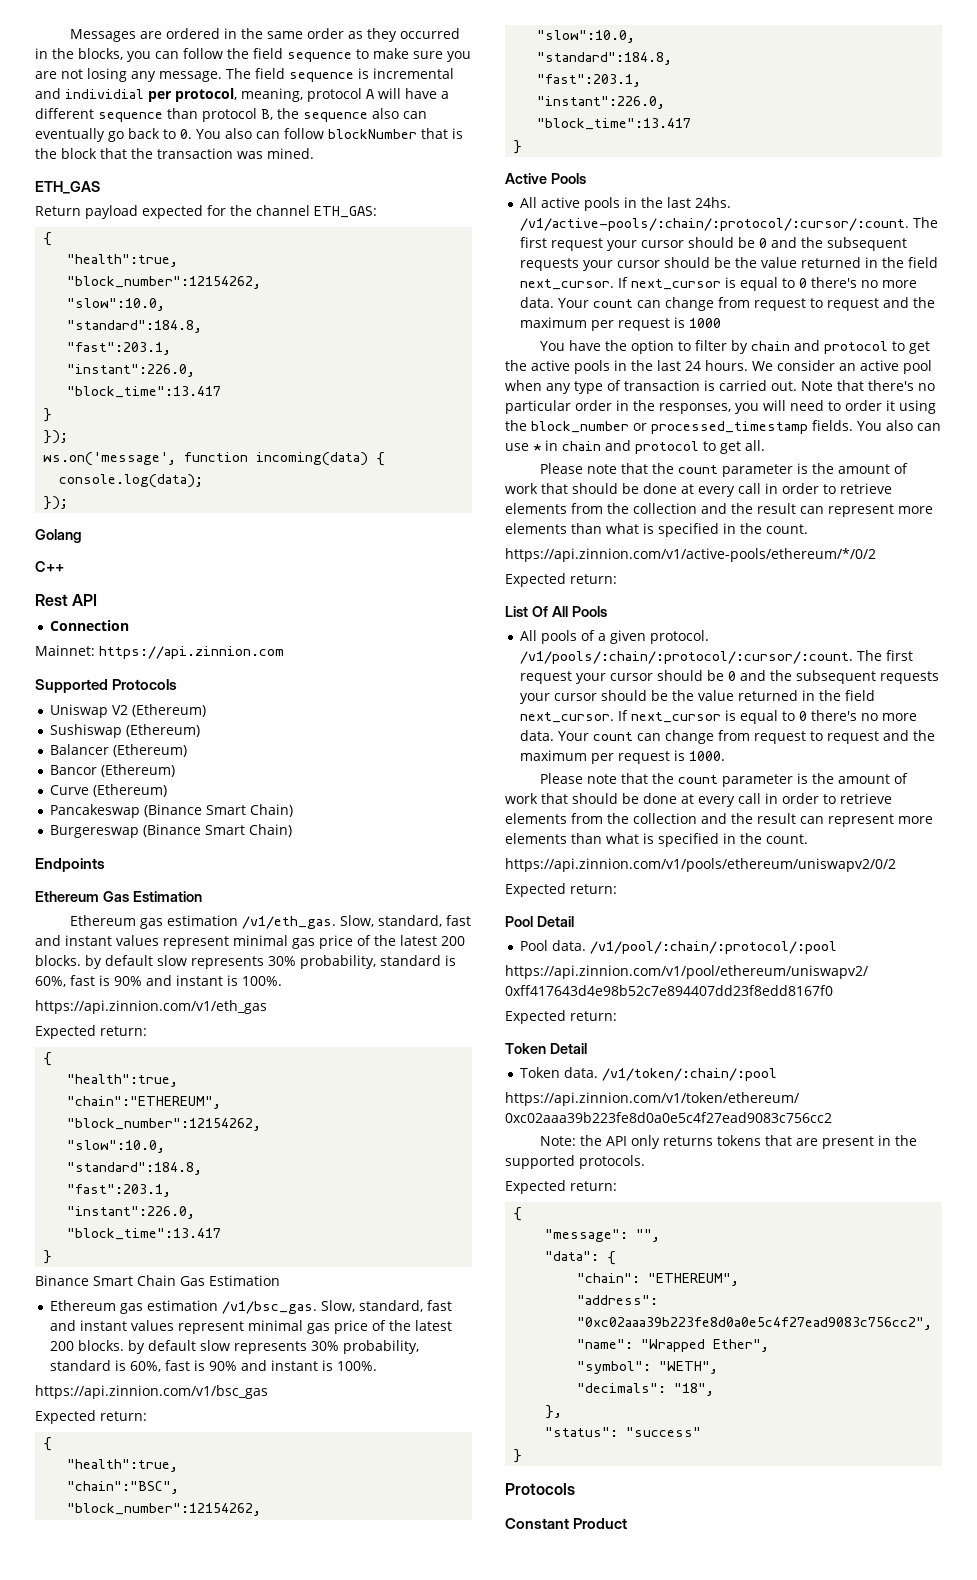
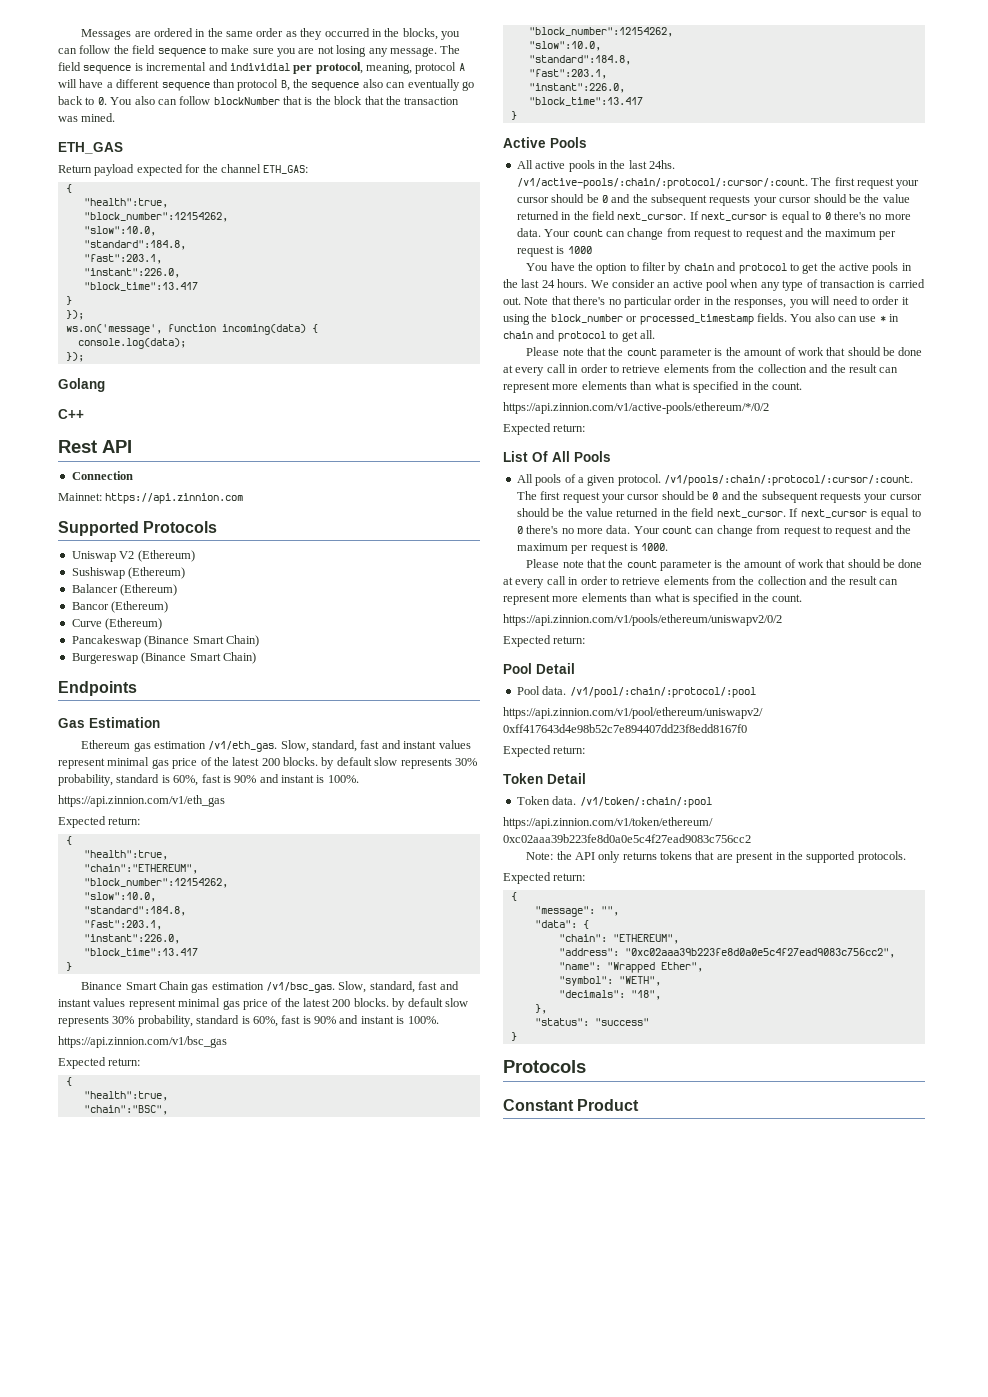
[35,891,99,902] Ethereum -> (137, 688) none
[180,1275,280,1286] [50,1300,117,1311] Gas Estimation // Ethereum -> (189, 985) none

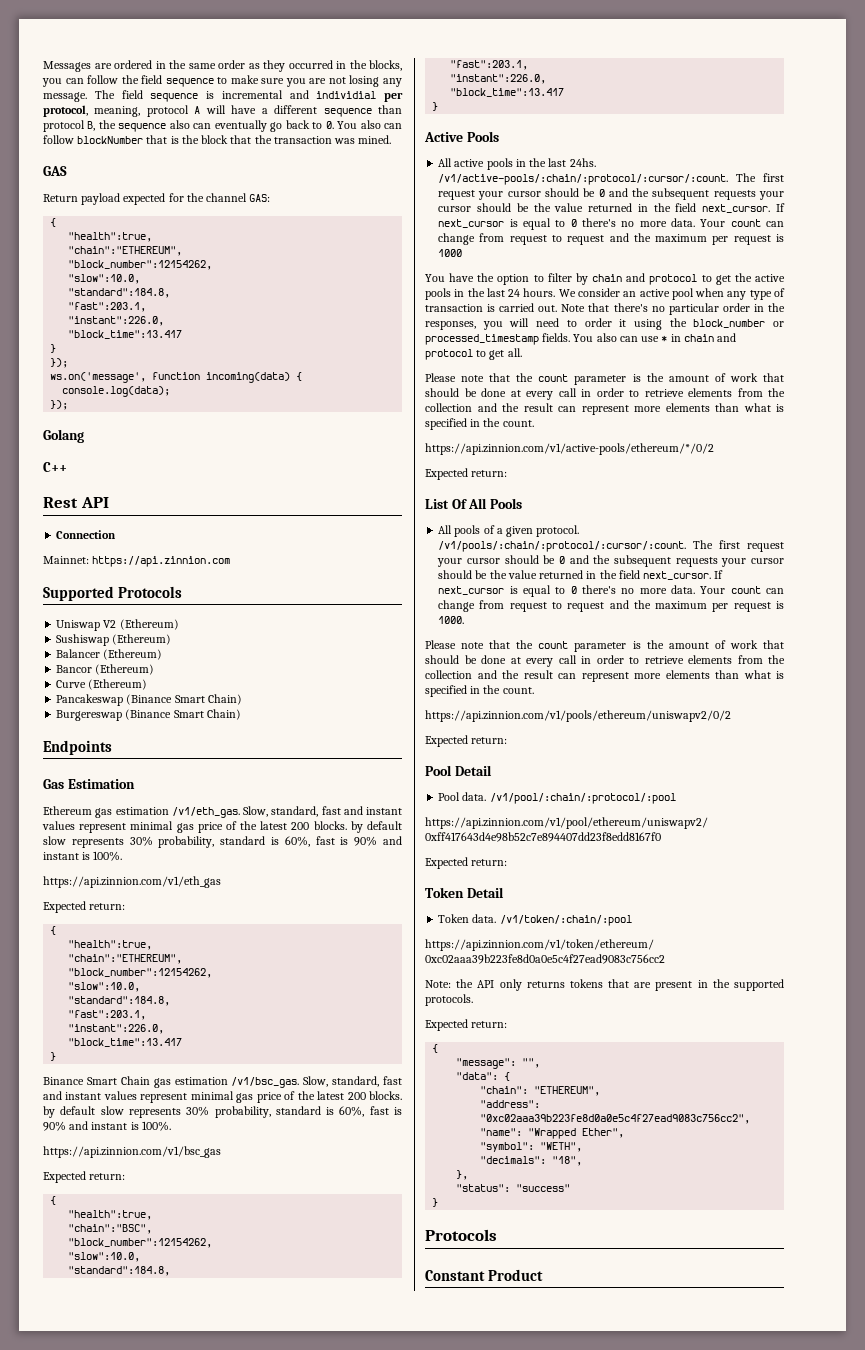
[58,142,123,154] ETH_GAS -> [43,166,67,176] GAS
[263,165,309,174] [65,184,72,193] [83,198,168,208] ETH_GAS: // { // "health":true, -> [249,194,271,202] [50,218,57,227] [68,232,153,242] [68,246,183,256] GAS: // { // "health":true, // "chain":"ETHEREUM",

